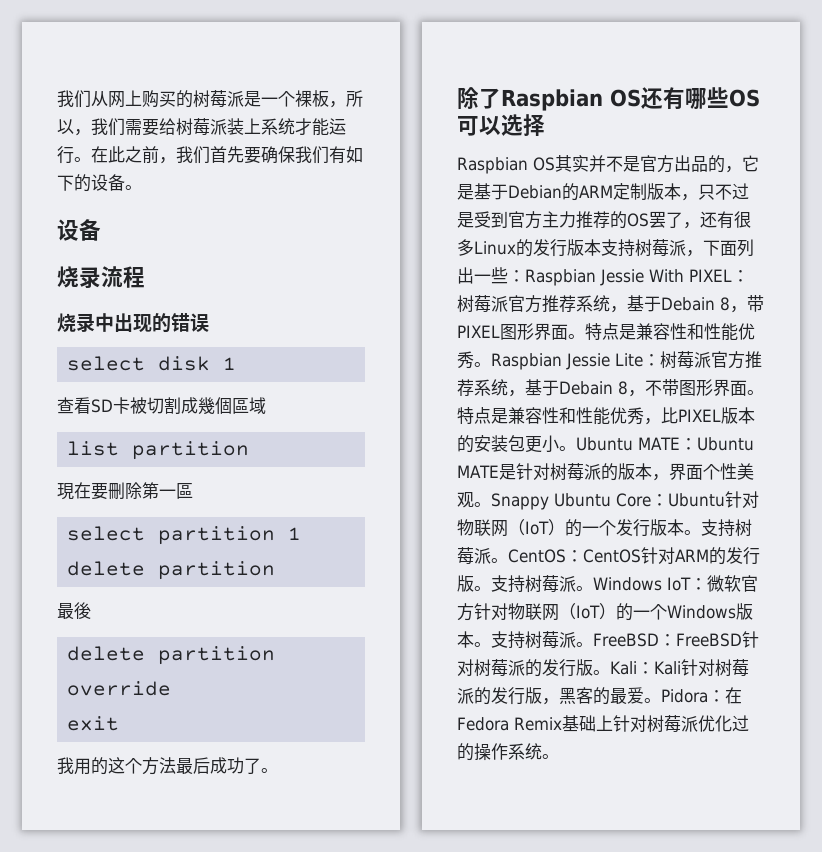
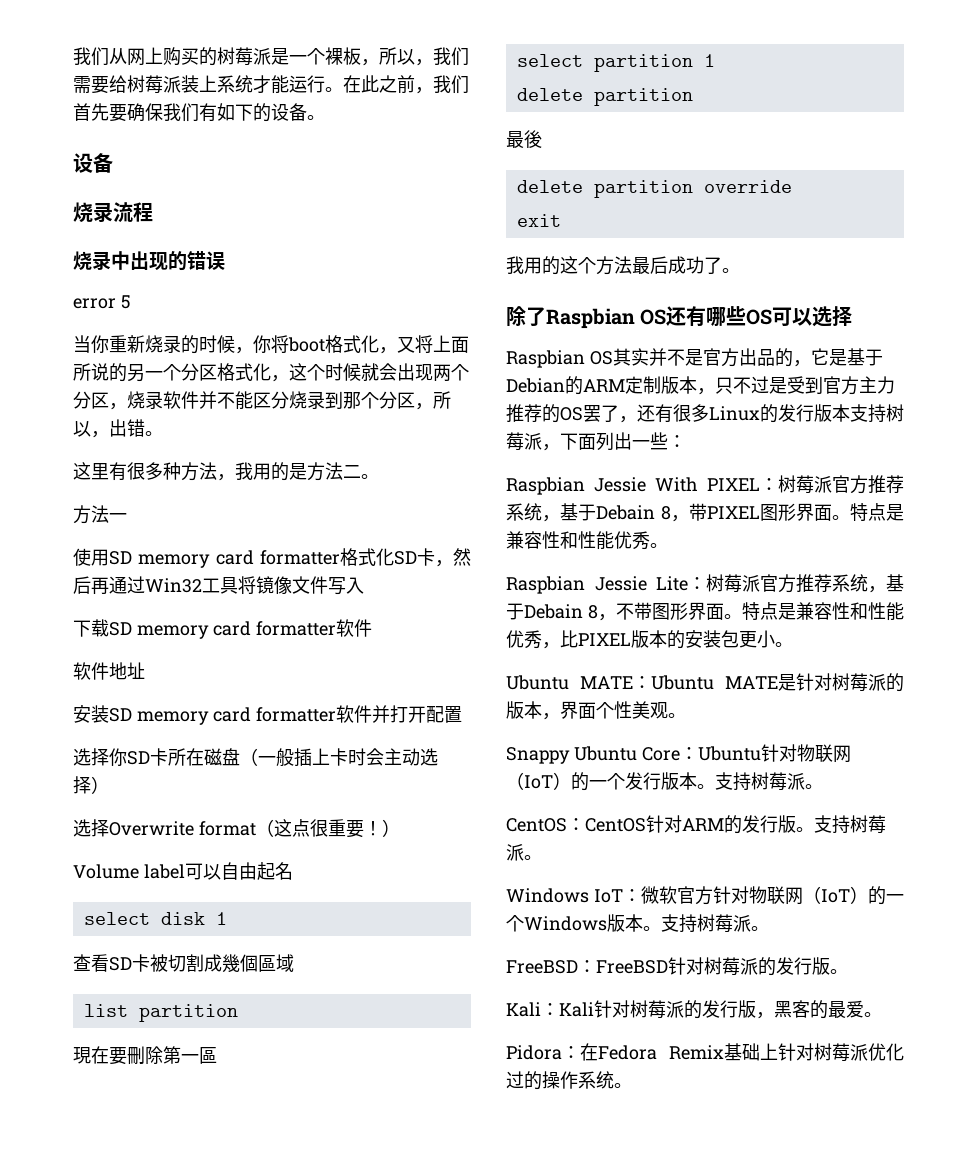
(209, 322) none -> [73,295,131,309] [73,335,469,354] [73,363,469,382] [73,391,451,410] [73,419,163,438] [73,462,379,481] [73,505,127,524] [73,548,471,568] [73,576,364,595] [73,619,372,639] [73,662,145,680] [73,705,462,725] [73,748,438,767] [73,776,109,794] [73,819,400,838] [73,862,293,880] // error 5 // 当你重新烧录的时候，你将boot格式化，又将上面所说的另一个分区格式化，这个时候就会出现两个分区，烧录软件并不能区分烧录到那个分区，所以，出错。 // 这里有很多种方法，我用的是方法二。 // 方法一 // 使用SD memory card formatter格式化SD卡，然后再通过Win32工具将镜像文件写入 // 下载SD memory card formatter软件 // 软件地址 // 安装SD memory card formatter软件并打开配置 // 选择你SD卡所在磁盘（一般插上卡时会主动选择） // 选择Overwrite format（这点很重要！） // Volume label可以自由起名
(525, 276) none -> (686, 441) //
(491, 364) none -> (668, 545) //
(576, 448) none -> (793, 644) //
(491, 504) none -> (686, 715) //
(508, 560) none -> (823, 786) //
(593, 588) none -> (542, 857) //
(593, 644) none -> (769, 928) //
(610, 672) none -> (848, 971) //
(661, 700) none -> (882, 1014) //

